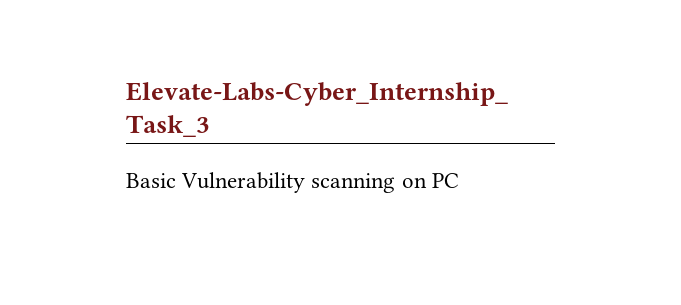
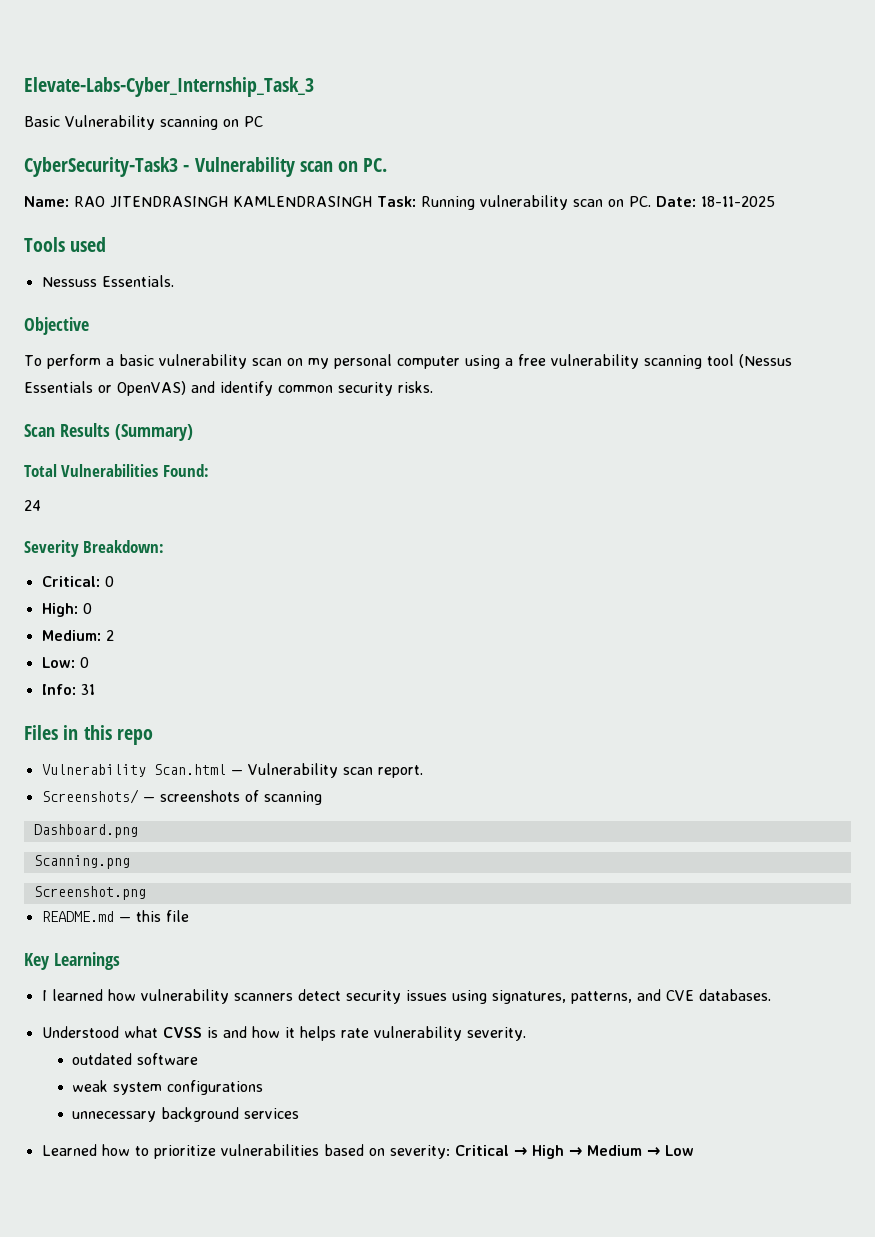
(459, 180) none -> [24,157,388,177] [24,195,775,210] [24,237,107,252] [41,275,174,287] [24,317,89,335] [24,354,792,369] [24,381,433,396] [24,423,193,441] [24,464,209,477] [24,500,41,511] [24,540,165,557] [41,576,114,587] [41,603,92,617] [41,630,114,641] [41,657,89,668] [41,684,95,695] [24,725,153,745] [41,763,423,778] [41,789,322,805] [33,824,138,838] [33,855,130,869] [33,886,146,900] [41,910,189,922] [24,952,120,970] [41,989,771,1004] [41,1026,526,1041] [72,1053,199,1065] [72,1080,264,1095] [72,1107,300,1122] [41,1144,694,1159] // CyberSecurity-Task3 - Vulnerability scan on PC. // Name: RAO JITENDRASINGH KAMLENDRASINGH Task: Running vulnerability scan on PC. Date: 18-11-2025 // Tools used // Nessuss Essentials. // Objective // To perform a basic vulnerability scan on my personal computer using a free vulnerability scanning tool (Nessus Essentials or OpenVAS) and identify common security risks. // Scan Results (Summary) // Total Vulnerabilities Found: // 24 // Severity Breakdown: // Critical: 0 // High: 0 // Medium: 2 // Low: 0 // Info: 31 // Files in this repo // Vulnerability Scan.html — Vulnerability scan report. // Screenshots/ — screenshots of scanning // Dashboard.png // Scanning.png // Screenshot.png // README.md — this file // Key Learnings // I learned how vulnerability scanners detect security issues using signatures, patterns, and CVE databases. // Understood what CVSS is and how it helps rate vulnerability severity. // outdated software // weak system configurations // unnecessary background services // Learned how to prioritize vulnerabilities based on severity: Critical → High → Medium → Low

